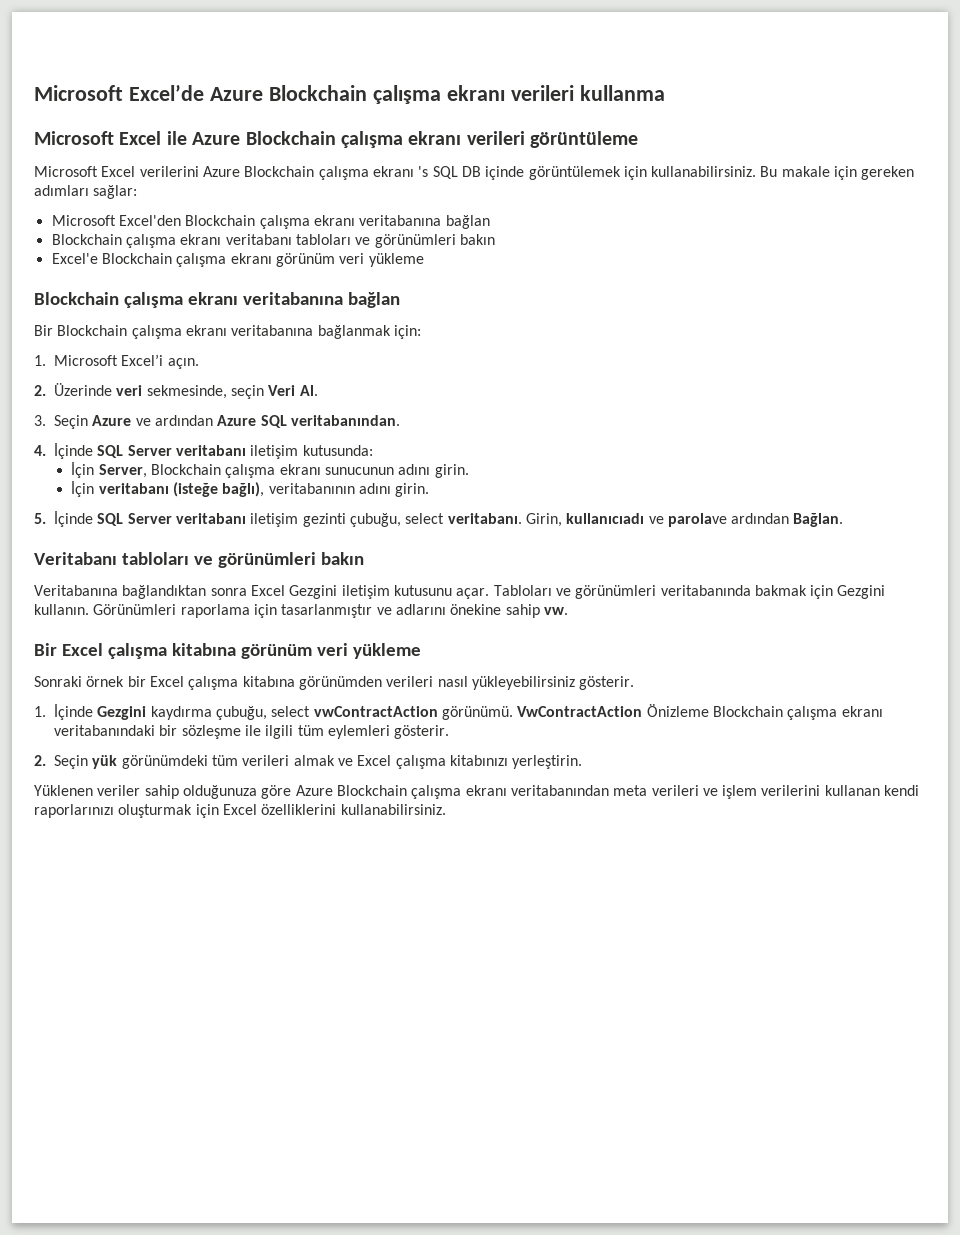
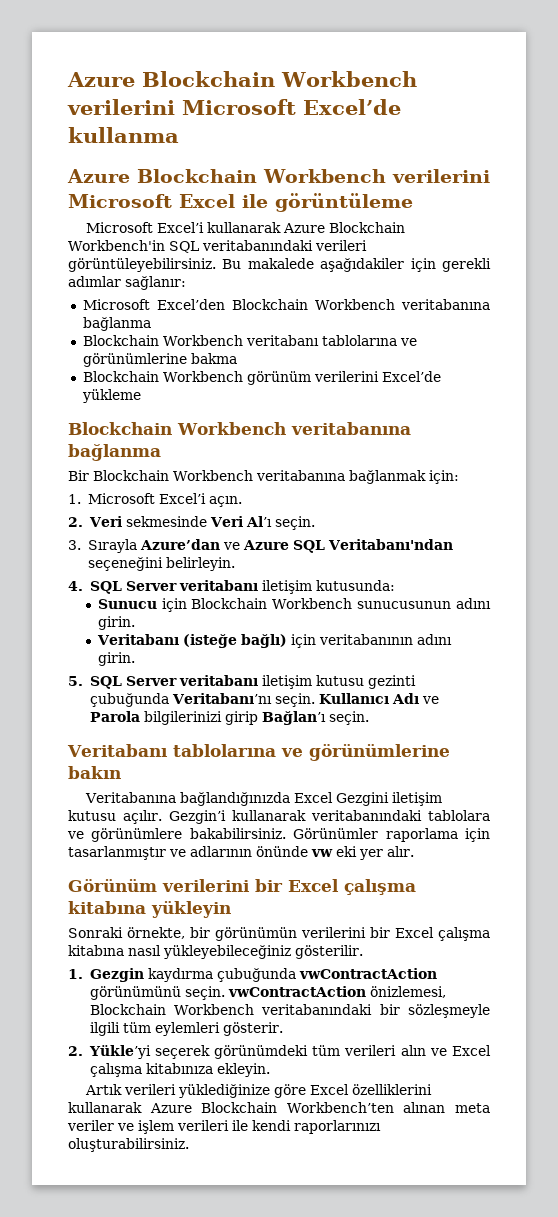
(34, 93) none -> [67,71,417,87] [67,99,175,115] Azure Blockchain Workbench verilerini
[209,85,665,104] [34,131,639,148] [34,166,915,180] [34,185,138,199] [51,215,490,229] [51,234,495,248] [51,253,424,267] [34,292,400,308] Azure Blockchain çalışma ekranı verileri kullanma // Microsoft Excel ile Azure Blockchain çalışma ekranı verileri görüntüleme // Microsoft Excel verilerini Azure Blockchain çalışma ekranı 's SQL DB içinde görüntülemek için kullanabilirsiniz. Bu makale için gereken adımları sağlar: // Microsoft Excel'den Blockchain çalışma ekranı veritabanına bağlan // Blockchain çalışma ekranı veritabanı tabloları ve görünümleri bakın // Excel'e Blockchain çalışma ekranı görünüm veri yükleme // Blockchain çalışma ekranı veritabanına bağlan -> [68,127,179,143] [67,169,490,183] [68,193,413,212] [85,222,405,233] [68,240,367,253] [68,258,491,272] [68,276,186,290] [82,299,490,310] [82,317,151,331] [82,335,417,346] [82,353,237,367] [82,371,441,385] [81,389,141,403] [68,422,411,435] [68,444,161,461] kullanma // Azure Blockchain Workbench verilerini Microsoft Excel ile görüntüleme // Microsoft Excel’i kullanarak Azure Blockchain Workbench'in SQL veritabanındaki verileri görüntüleyebilirsiniz. Bu makalede aşağıdakiler için gerekli adımlar sağlanır: // Microsoft Excel’den Blockchain Workbench veritabanına bağlanma // Blockchain Workbench veritabanı tablolarına ve görünümlerine bakma // Blockchain Workbench görünüm verilerini Excel’de yükleme // Blockchain Workbench veritabanına bağlanma
[131,325,227,339] çalışma ekranı -> [173,470,253,481] Workbench
[54,383,318,399] [34,415,400,429] Üzerinde veri sekmesinde, seçin Veri Al. // 3. Seçin Azure ve ardından Azure SQL veritabanından. -> [88,516,315,530] [68,539,453,553] [87,557,235,571] Veri sekmesinde Veri Al’ı seçin. // 3. Sırayla Azure’dan ve Azure SQL Veritabanı'ndan seçeneğini belirleyin.
[54,443,93,459] İçinde -> (83, 586) none
[71,462,469,478] [71,481,265,497] İçin Server, Blockchain çalışma ekranı sunucunun adını girin. // İçin veritabanı (isteğe bağlı), -> [97,598,491,612] [97,616,135,630] [96,634,316,648] Sunucu için Blockchain Workbench sunucusunun adını girin. // Veritabanı (isteğe bağlı) için
[54,511,844,527] [34,552,316,568] İçinde SQL Server veritabanı iletişim gezinti çubuğu, select veritabanı. Girin, kullanıcıadı ve parolave ardından Bağlan. // Veritabanı tabloları ve görünümleri -> [89,675,416,689] [89,693,439,707] [89,711,369,725] [67,744,450,761] SQL Server veritabanı iletişim kutusu gezinti çubuğunda Veritabanı’nı seçin. Kullanıcı Adı ve Parola bilgilerinizi girip Bağlan’ı seçin. // Veritabanı tablolarına ve görünümlerine
[122,585,247,599] bağlandıktan sonra -> [179,792,290,806] bağlandığınızda
[393,585,886,599] [34,604,568,618] [34,643,421,659] [34,676,635,690] [34,704,883,720] [54,725,261,739] kutusunu açar. Tabloları ve görünümleri veritabanında bakmak için Gezgini kullanın. Görünümleri raporlama için tasarlanmıştır ve adlarını önekine sahip vw. // Bir Excel çalışma kitabına görünüm veri yükleme // Sonraki örnek bir Excel çalışma kitabına görünümden verileri nasıl yükleyebilirsiniz gösterir. // 1. İçinde Gezgini kaydırma çubuğu, select vwContractAction görünümü. VwContractAction Önizleme Blockchain çalışma ekranı veritabanındaki bir sözleşme ile -> [68,810,491,824] [67,828,490,842] [68,846,414,860] [68,879,416,895] [68,901,231,918] [68,927,490,941] [68,945,363,959] [68,968,437,982] [89,986,446,1000] [89,1004,490,1018] kutusu açılır. Gezgin’i kullanarak veritabanındaki tablolara ve görünümlere bakabilirsiniz. Görünümler raporlama için tasarlanmıştır ve adlarının önünde vw eki yer alır. // Görünüm verilerini bir Excel çalışma kitabına yükleyin // Sonraki örnekte, bir görünümün verilerini bir Excel çalışma kitabına nasıl yükleyebileceğiniz gösterilir. // 1. Gezgin kaydırma çubuğunda vwContractAction görünümünü seçin. vwContractAction önizlemesi, Blockchain Workbench veritabanındaki bir sözleşmeyle
[54,755,118,769] Seçin yük -> [88,1045,210,1059] Yükle’yi seçerek
[293,755,335,766] almak -> [400,1045,426,1056] alın
[449,755,583,769] [34,785,920,799] [34,804,446,818] kitabınızı yerleştirin. // Yüklenen veriler sahip olduğunuza göre Azure Blockchain çalışma ekranı veritabanından meta verileri ve işlem verilerini kullanan kendi raporlarınızı oluşturmak için Excel özelliklerini kullanabilirsiniz. -> [145,1063,270,1077] [84,1084,432,1098] [68,1102,490,1113] [67,1120,381,1134] [68,1138,189,1152] kitabınıza ekleyin. // Artık verileri yüklediğinize göre Excel özelliklerini kullanarak Azure Blockchain Workbench’ten alınan meta veriler ve işlem verileri ile kendi raporlarınızı oluşturabilirsiniz.

